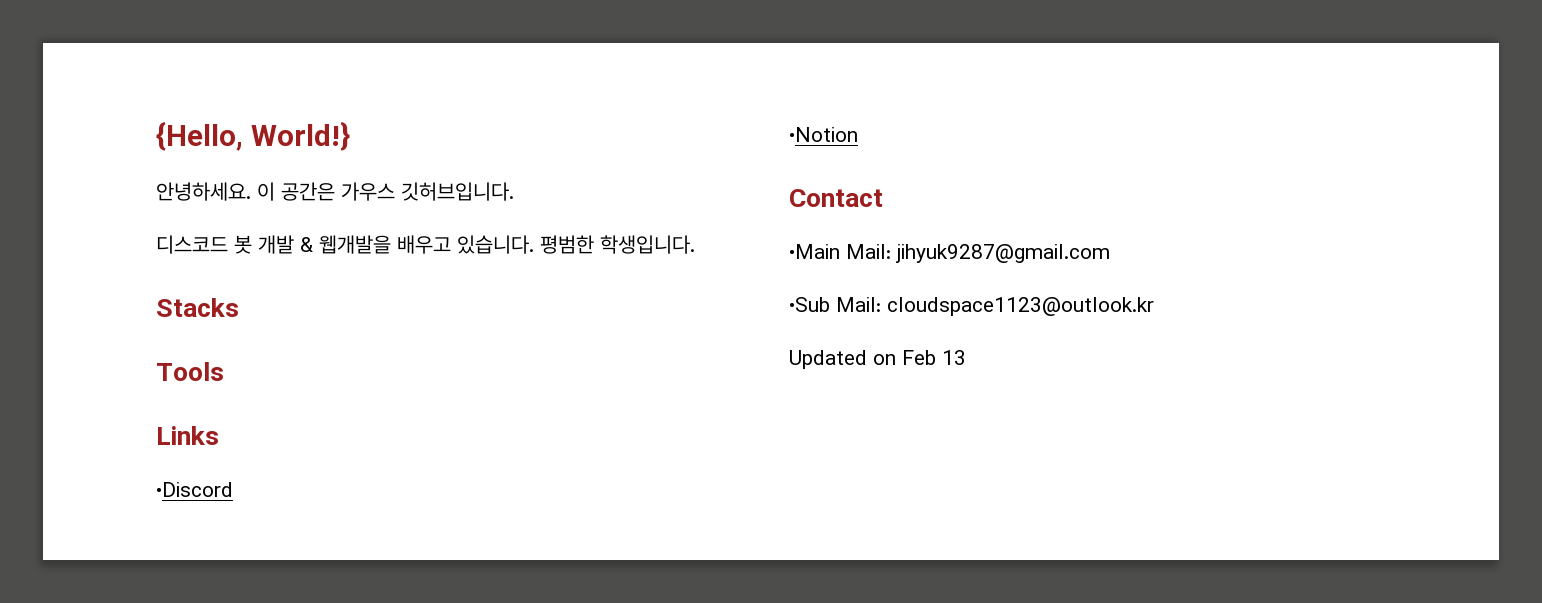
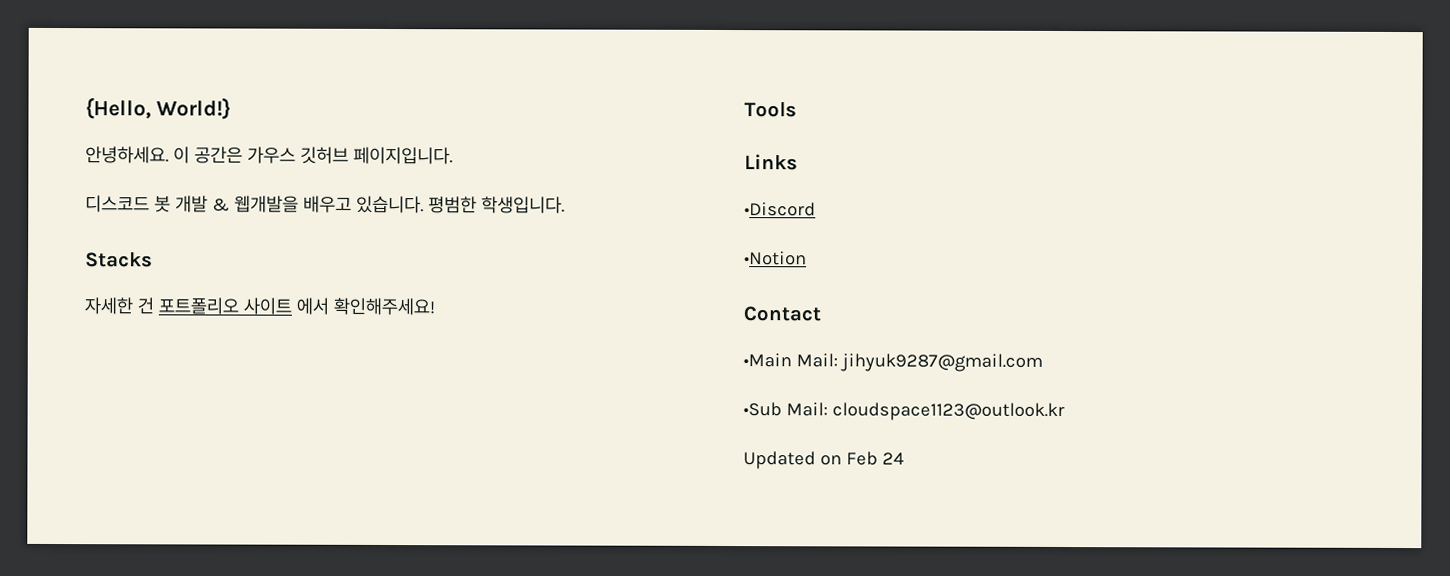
[401,182,514,201] 깃허브입니다. -> [299,146,453,165] 깃허브 페이지입니다.
(239, 307) none -> [84,297,435,316] // 자세한 건 포트폴리오 사이트 에서 확인해주세요!
[942,350,966,365] 13 -> [881,452,904,465] 24

